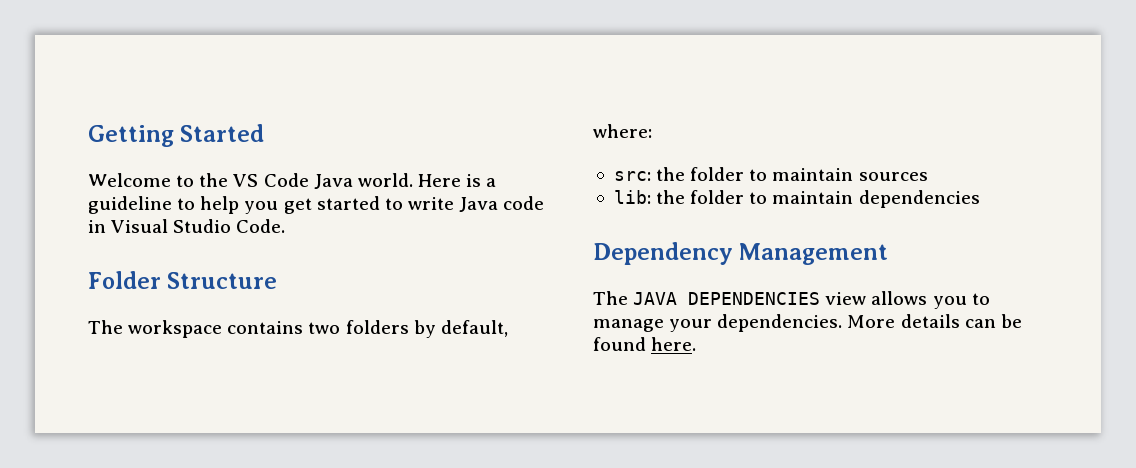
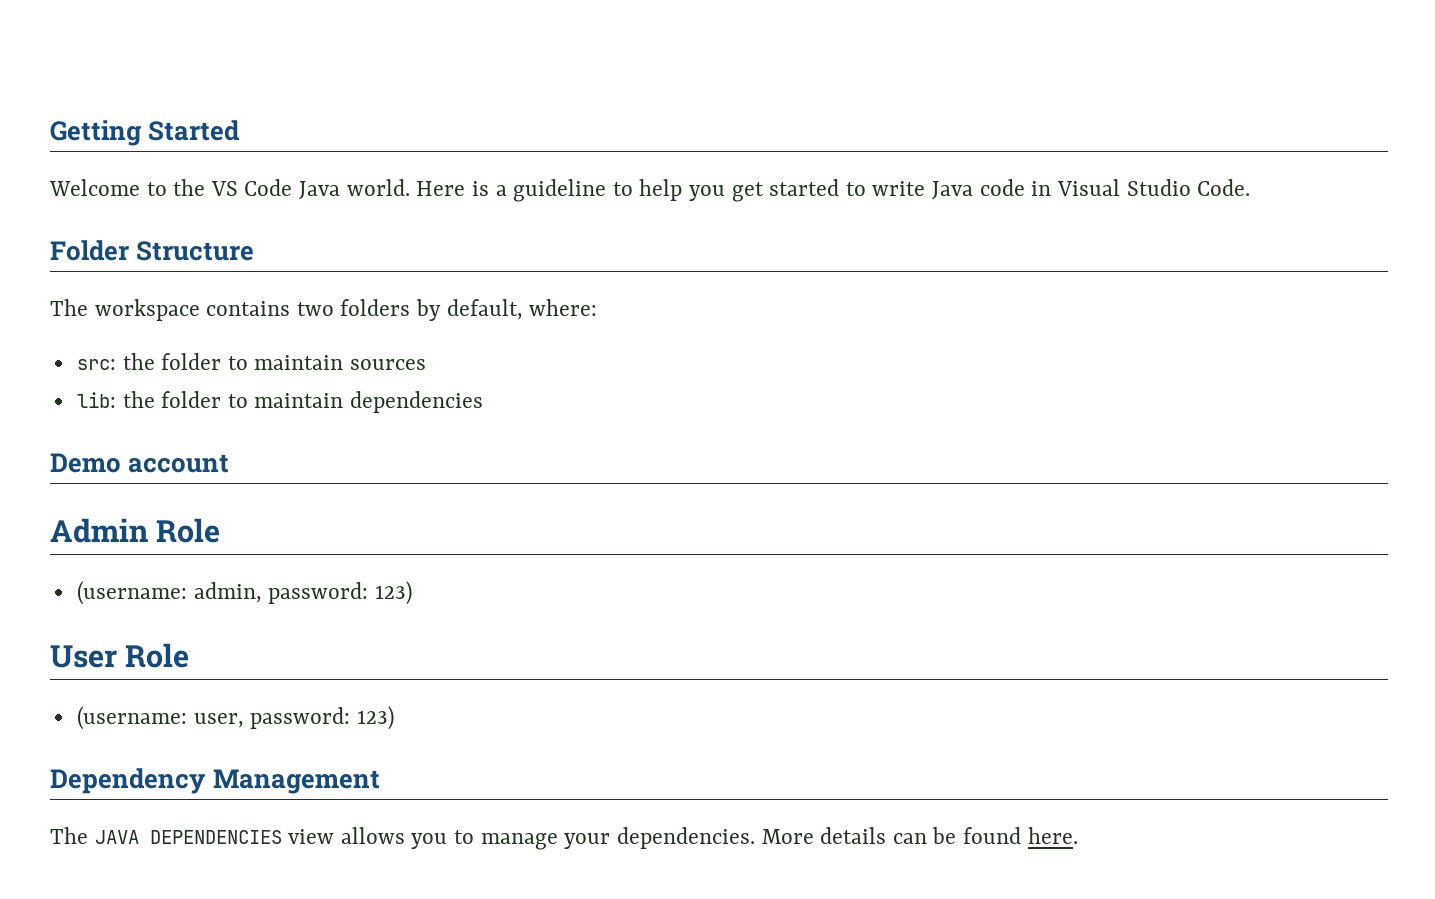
(980, 199) none -> [50,453,230,473] [50,518,221,543] [76,581,412,605] [50,643,190,668] [76,706,394,730] // Demo account // Admin Role // (username: admin, password: 123) // User Role // (username: user, password: 123)

